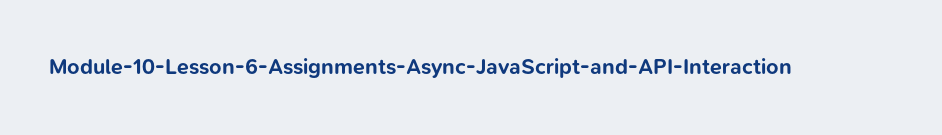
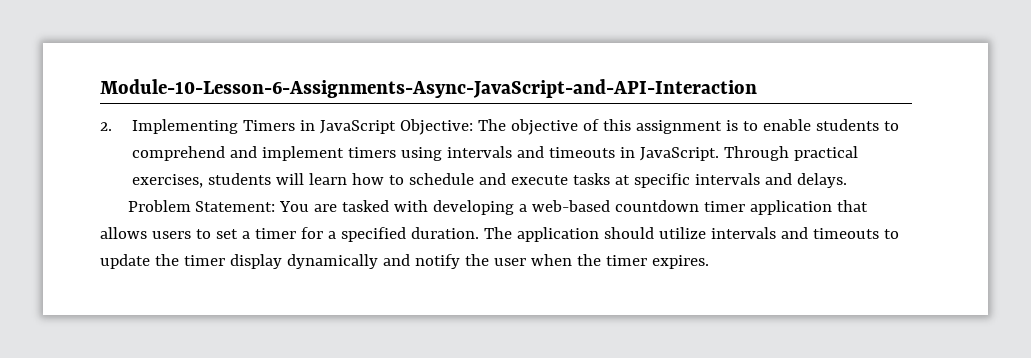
(792, 68) none -> [100,119,899,135] [131,146,858,161] [131,173,847,188] [127,200,869,215] [100,227,899,242] [100,254,709,269] // 2. Implementing Timers in JavaScript Objective: The objective of this assignment is to enable students to comprehend and implement timers using intervals and timeouts in JavaScript. Through practical exercises, students will learn how to schedule and execute tasks at specific intervals and delays. // Problem Statement: You are tasked with developing a web-based countdown timer application that allows users to set a timer for a specified duration. The application should utilize intervals and timeouts to update the timer display dynamically and notify the user when the timer expires.

